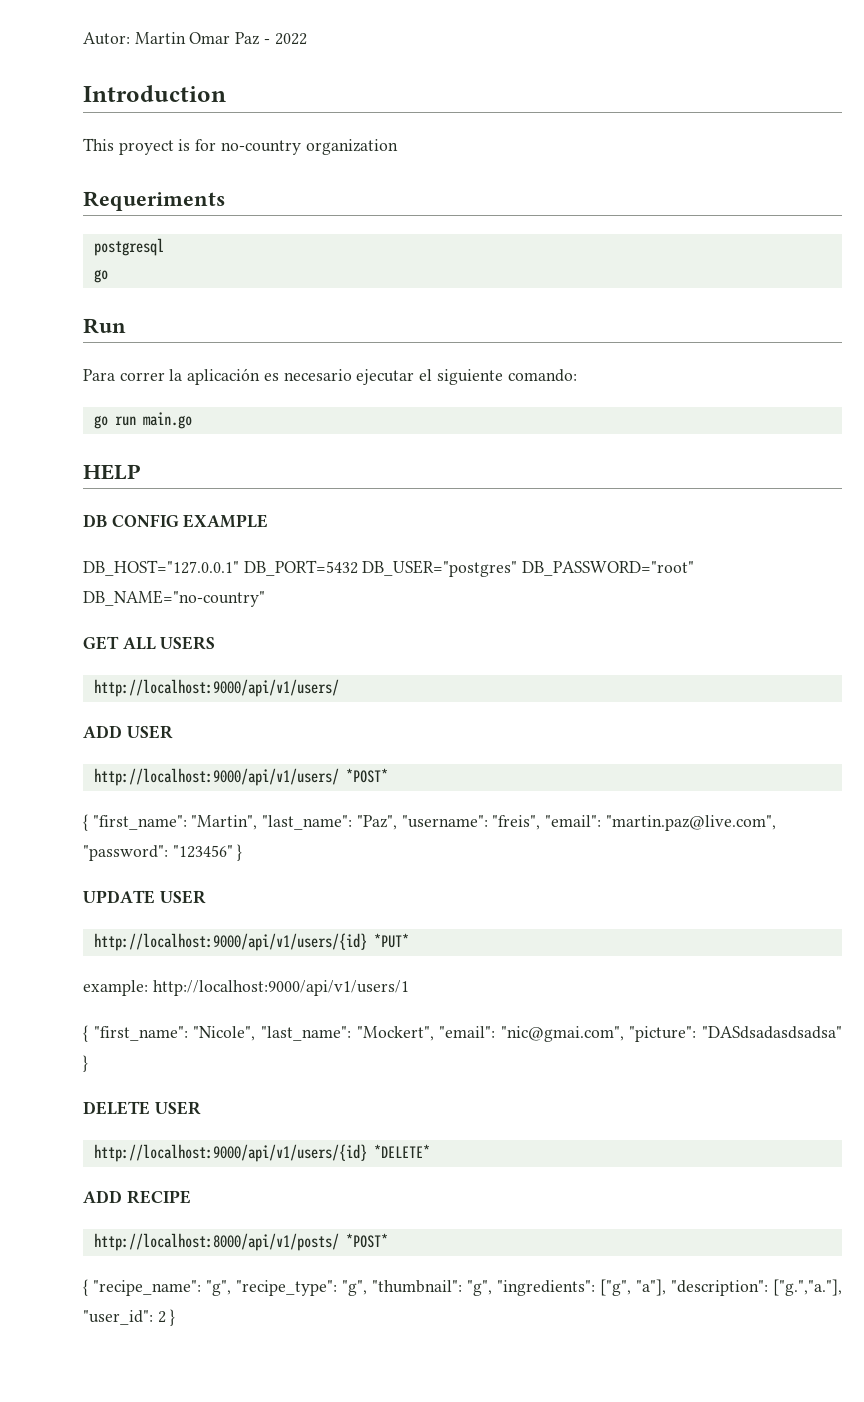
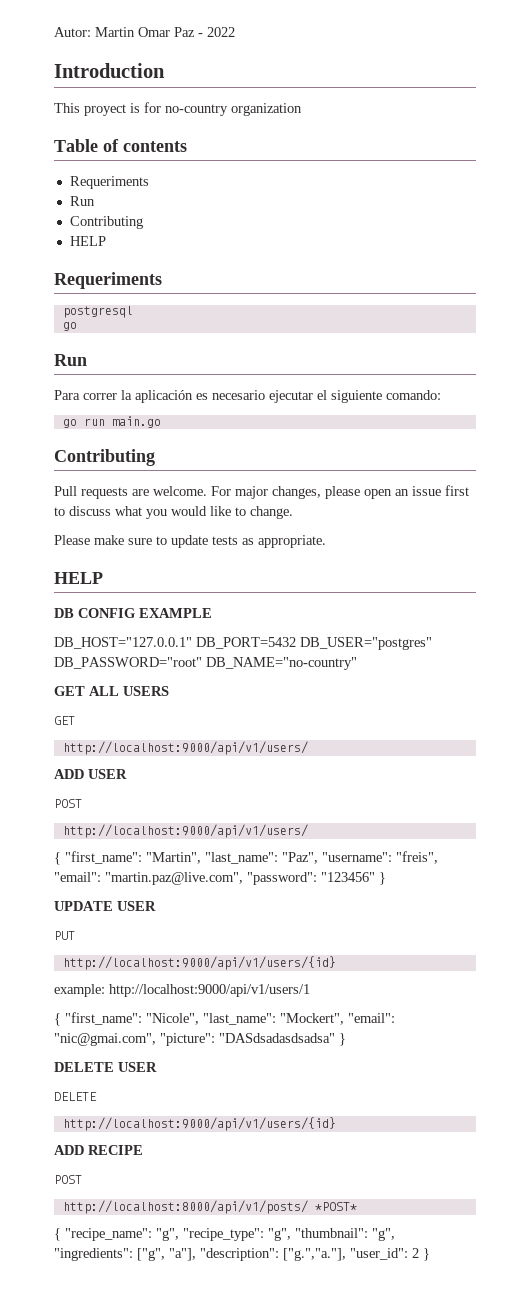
(398, 147) none -> [54,139,187,152] [69,176,149,189] [69,196,95,206] [69,216,143,229] [69,236,106,246] // Table of contents // Requeriments // Run // Contributing // HELP
(192, 420) none -> [54,449,155,466] [54,485,469,499] [54,506,293,519] [54,535,326,548] // Contributing // Pull requests are welcome. For major changes, please open an issue first to discuss what you would like to change. // Please make sure to update tests as appropriate.
(216, 643) none -> [54,716,75,725] // GET
[93,768,388,786] // http://localhost:9000/api/v1/users/ *POST* -> [54,799,82,808] [62,824,308,838] // POST // http://localhost:9000/api/v1/users/
[93,933,409,951] // http://localhost:9000/api/v1/users/{id} *PUT* -> [54,931,75,940] [62,956,336,970] // PUT // http://localhost:9000/api/v1/users/{id}
[93,1144,430,1162] // http://localhost:9000/api/v1/users/{id} *DELETE* -> [54,1092,97,1101] [62,1117,336,1131] // DELETE // http://localhost:9000/api/v1/users/{id}
(191, 1197) none -> [54,1175,82,1184] // POST

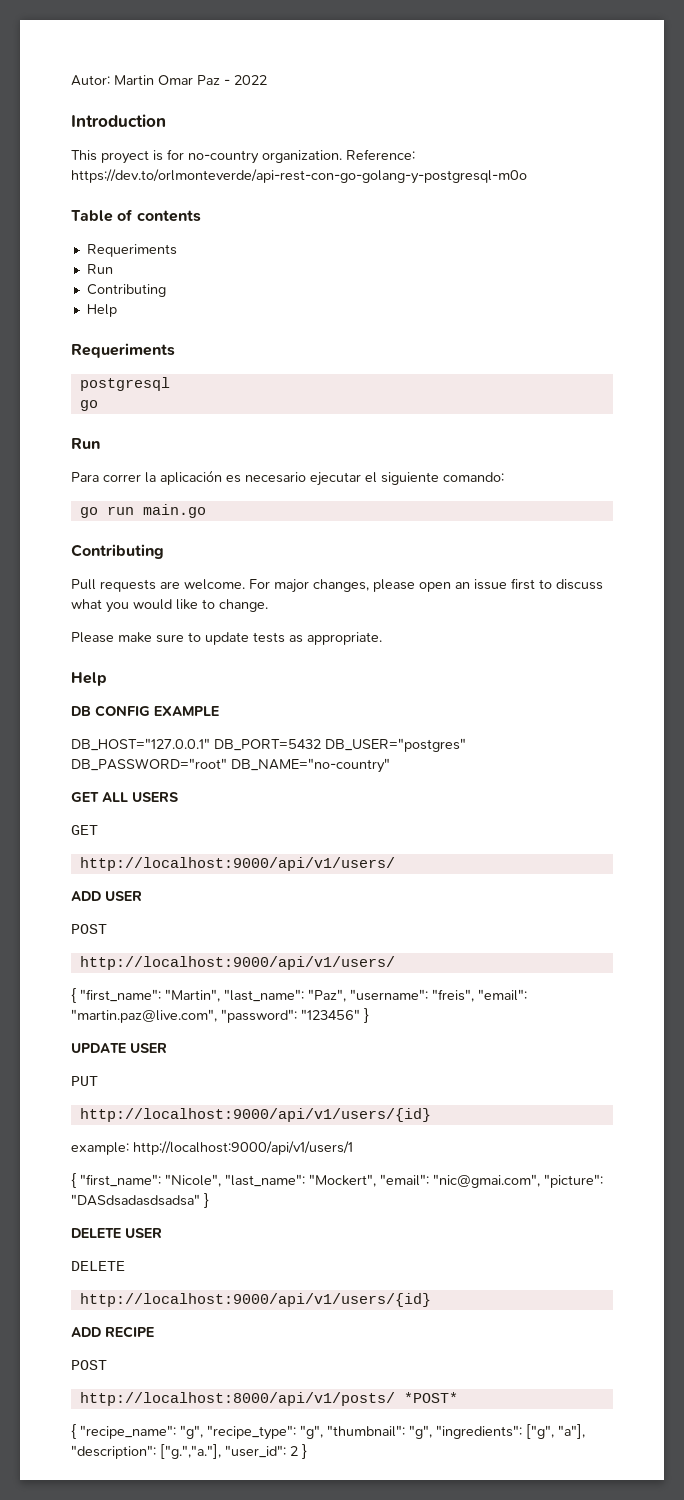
[231,103,302,116] organization -> [262,149,415,163] [71,169,527,184] organization. Reference: https://dev.to/orlmonteverde/api-rest-con-go-golang-y-postgresql-m0o
[69,236,106,246] HELP -> [86,304,117,317] Help
[54,572,103,584] HELP -> [71,672,107,686] Help

